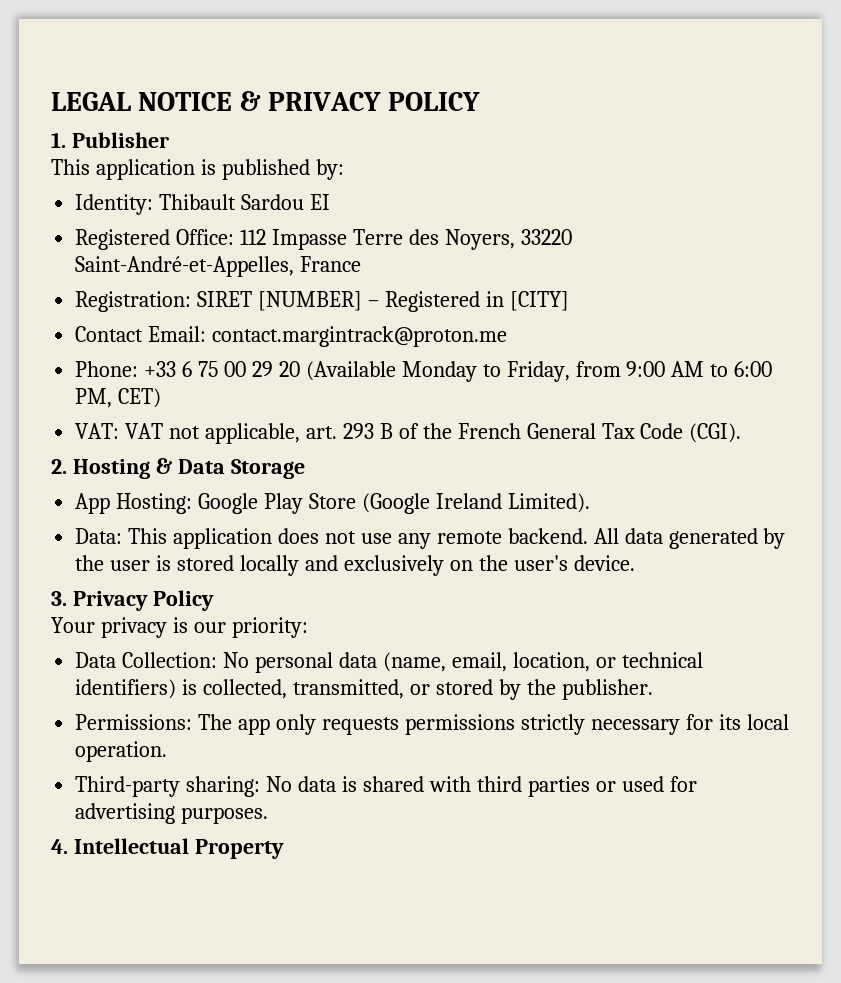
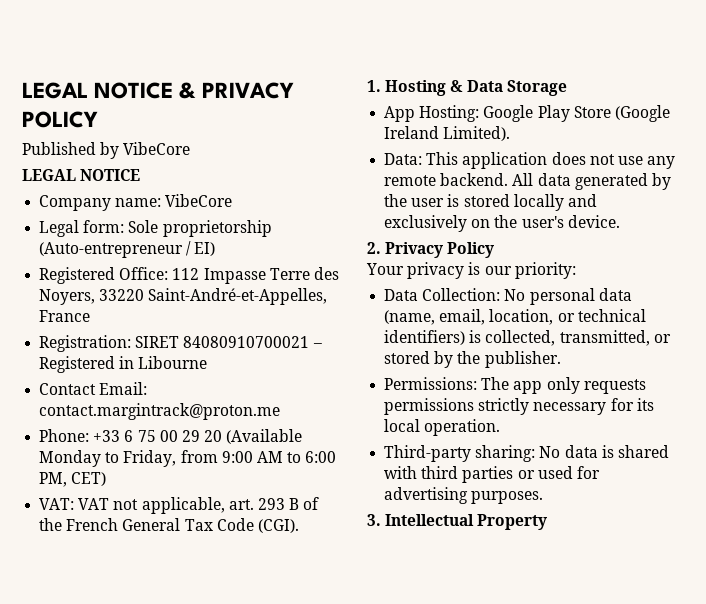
[51,132,169,148] [51,159,344,180] [75,194,331,215] 1. Publisher // This application is published by: // Identity: Thibault Sardou EI -> [22,142,191,159] [22,169,141,181] [39,194,233,211] [39,220,272,237] [39,241,216,258] Published by VibeCore // LEGAL NOTICE // Company name: VibeCore // Legal form: Sole proprietorship (Auto-entrepreneur / EI)
[258,291,363,311] [NUMBER] -> [183,336,310,348] 84080910700021
[509,291,569,311] [CITY] -> [138,356,208,369] Libourne
[51,459,67,474] 2. -> [367,80,381,92] 1.
[51,591,67,606] 3. -> [367,242,381,254] 2.
[51,839,68,854] 4. -> [367,514,381,526] 3.

